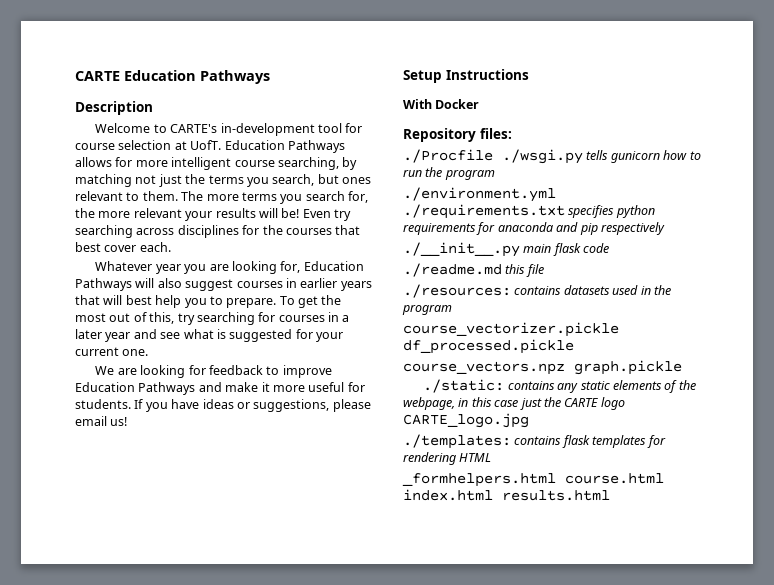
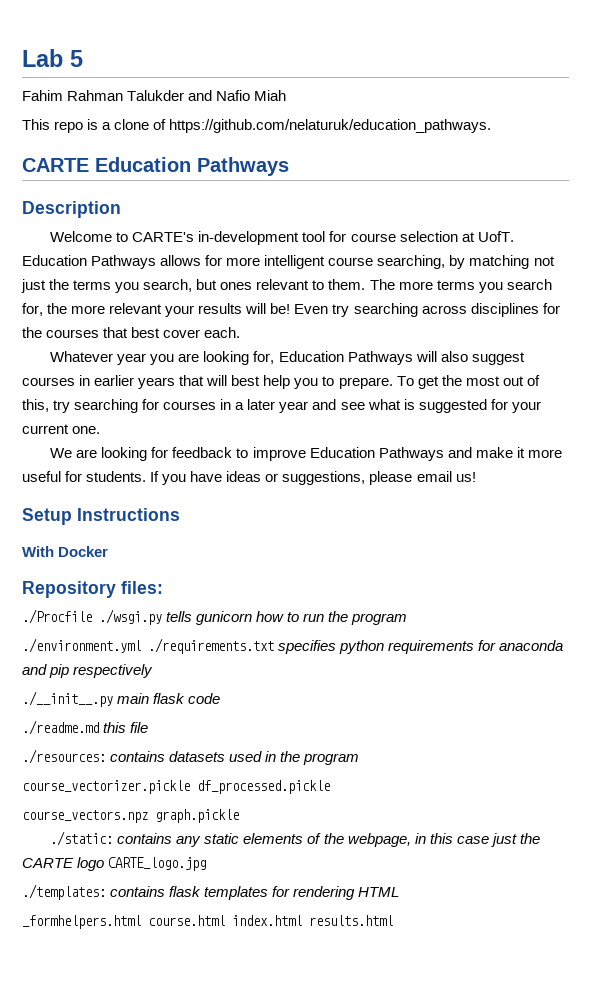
(75, 76) none -> [22,49,83,67] [22,90,287,101] [22,119,492,133] Lab 5 // Fahim Rahman Talukder and Nafio Miah // This repo is a clone of https://github.com/nelaturuk/education_pathways. //

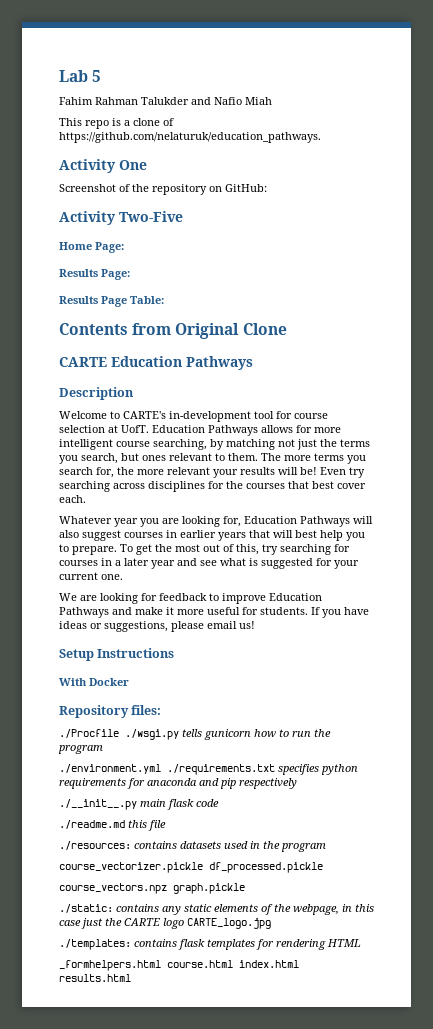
(492, 126) none -> [59,159,147,173] [59,184,267,195] [59,211,183,225] [59,242,124,253] [59,269,130,280] [59,296,164,307] [59,323,287,339] // Activity One // Screenshot of the repository on GitHub: // Activity Two-Five // Home Page: // Results Page: // Results Page Table: // Contents from Original Clone

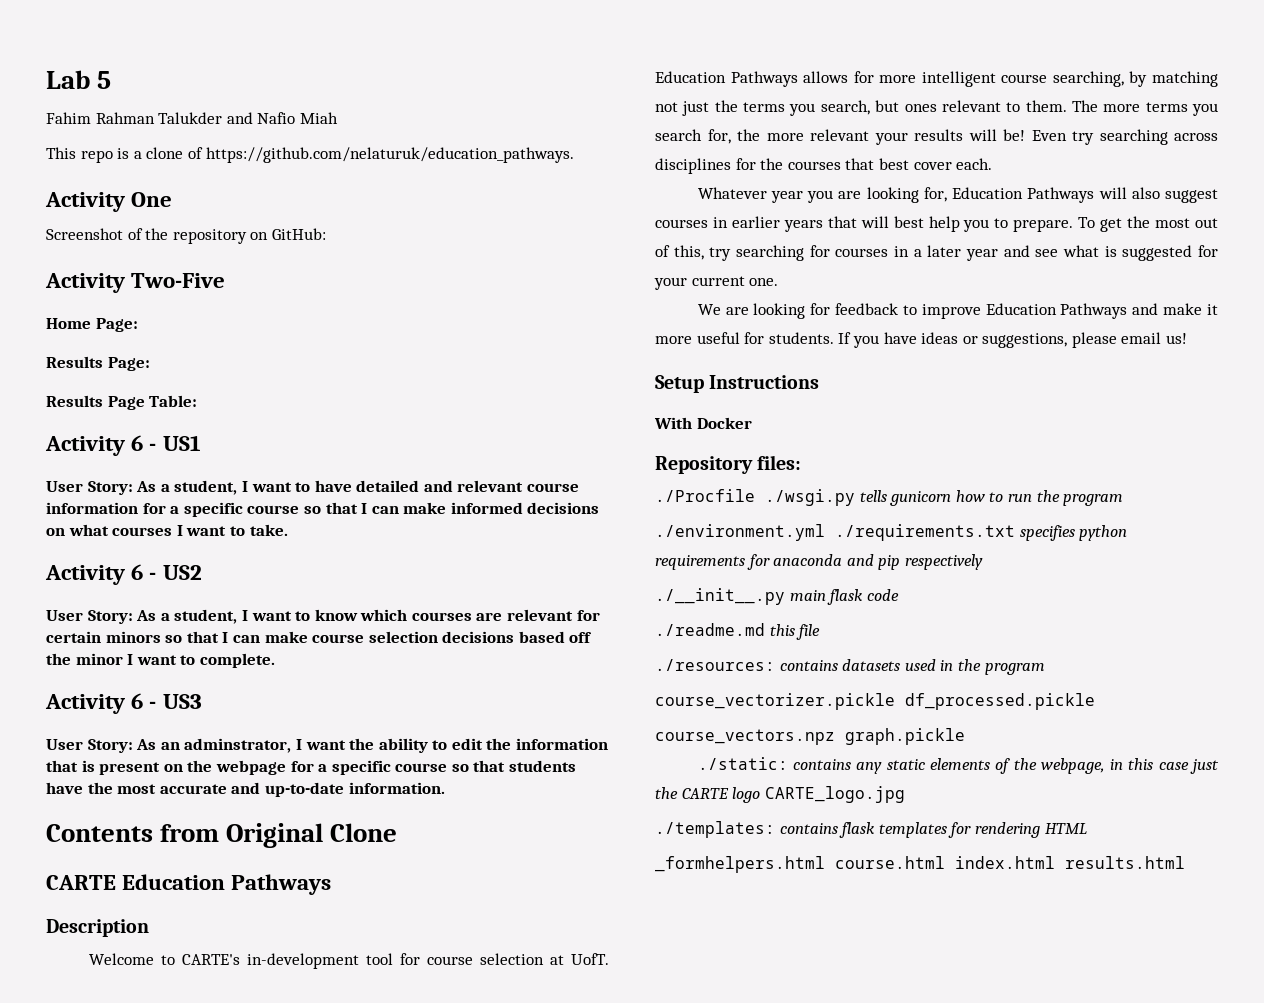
(164, 300) none -> [45,435,201,456] [46,480,580,495] [46,502,600,517] [46,524,288,536] [45,564,202,585] [46,609,600,624] [46,631,593,643] [46,653,275,668] [45,693,202,714] [46,738,609,753] [46,760,577,775] [46,782,445,797] // Activity 6 - US1 // User Story: As a student, I want to have detailed and relevant course information for a specific course so that I can make informed decisions on what courses I want to take. // Activity 6 - US2 // User Story: As a student, I want to know which courses are relevant for certain minors so that I can make course selection decisions based off the minor I want to complete. // Activity 6 - US3 // User Story: As an adminstrator, I want the ability to edit the information that is present on the webpage for a specific course so that students have the most accurate and up-to-date information.

